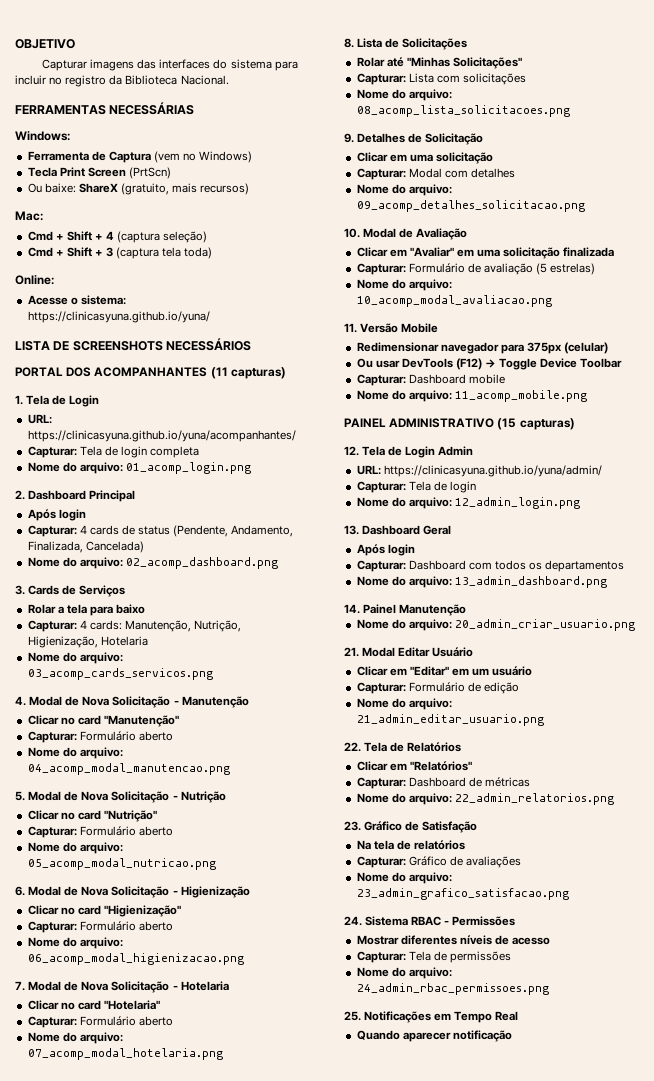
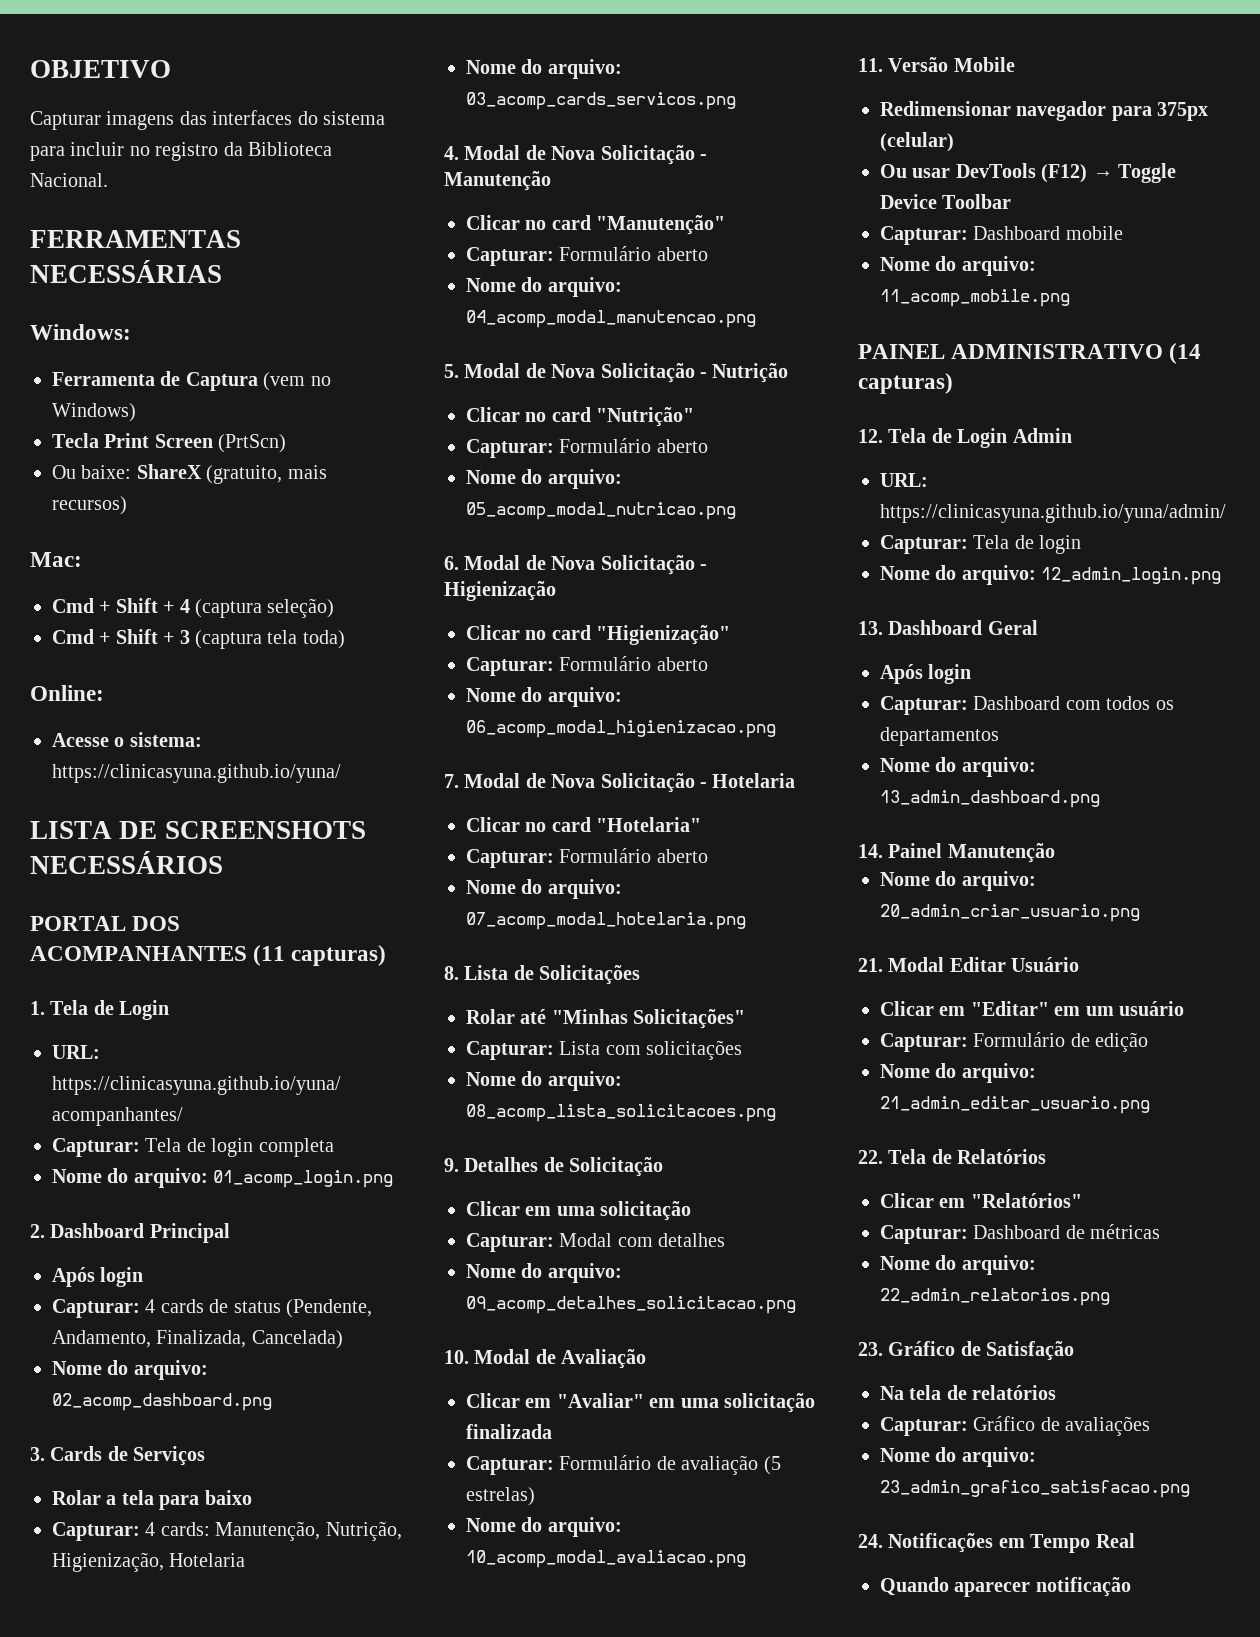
[497,418,517,430] (15 -> [1169,343,1202,364] (14
[365,916,516,926] [356,935,551,945] [356,951,511,963] [356,967,452,979] [356,983,549,995] [344,1011,361,1021] Sistema RBAC - Permissões // Mostrar diferentes níveis de acesso // Capturar: Tela de permissões // Nome do arquivo: 24_admin_rbac_permissoes.png // 25. -> (883, 1541) none

